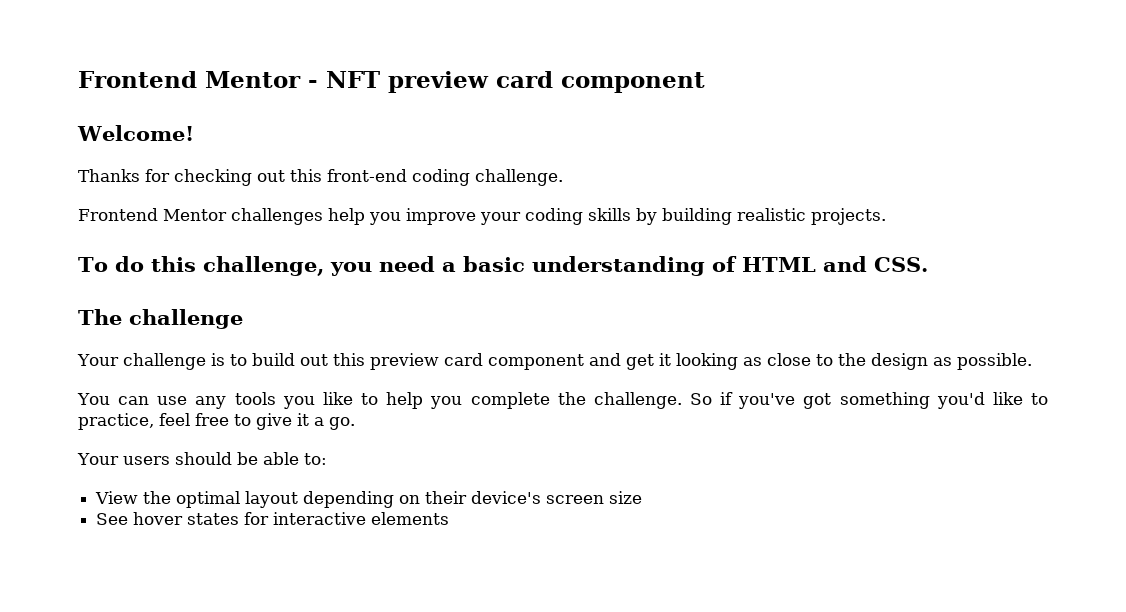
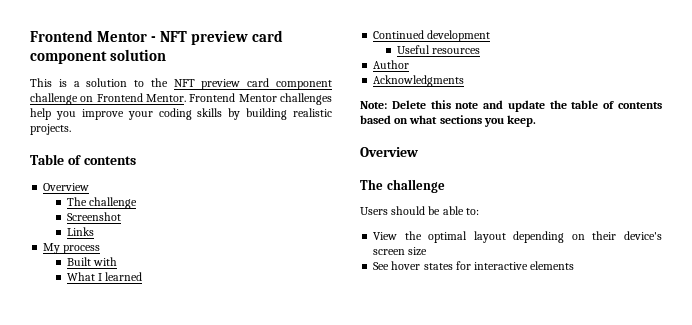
[77,125,194,141] [78,169,563,186] // Welcome! // Thanks for checking out this front-end coding challenge. // -> [110,49,167,61] [30,78,332,90] [30,93,186,105] solution // This is a solution to the NFT preview card component challenge on Frontend Mentor.
[78,256,928,276] [78,309,243,329] [77,353,1032,370] [77,392,1049,409] [78,413,355,430] [77,453,170,465] To do this challenge, you need a basic understanding of HTML and CSS. // The challenge // Your challenge is to build out this preview card component and get it looking as close to the design as possible. // You can use any tools you like to help you complete the challenge. So if you've got something you'd like to practice, feel free to give it a go. // Your users -> [30,154,136,165] [43,183,90,191] [66,197,137,209] [66,212,121,221] [66,227,94,236] [43,243,101,254] [66,257,117,266] [66,272,143,281] [373,30,491,42] [396,45,480,54] [373,60,410,69] [373,75,465,87] [360,100,662,112] [360,115,537,127] [360,147,418,157] [360,179,445,193] [360,207,388,215] Table of contents // Overview // The challenge // Screenshot // Links // My process // Built with // What I learned // Continued development // Useful resources // Author // Acknowledgments // Note: Delete this note and update the table of contents based on what sections you keep. // Overview // The challenge // Users

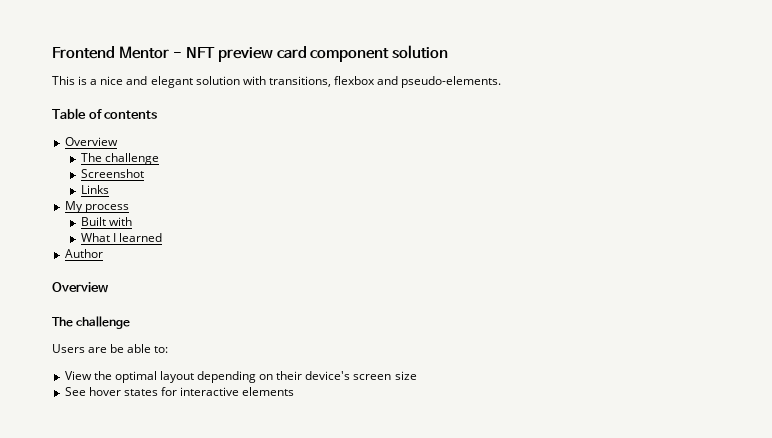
[86,78,332,90] [30,93,332,105] [30,108,332,120] [30,124,71,135] solution to the NFT preview card component challenge on Frontend Mentor. Frontend Mentor challenges help you improve your coding skills by building realistic projects. -> [100,76,502,88] nice and elegant solution with transitions, flexbox and pseudo-elements.
[373,30,491,42] [396,45,480,54] [373,60,410,69] [373,75,465,87] [360,100,662,112] [360,115,537,127] Continued development // Useful resources // Author // Acknowledgments // Note: Delete this note and update the table of contents based on what sections you keep. -> [64,249,103,258] Author
[391,206,426,215] should -> [88,347,108,353] are

